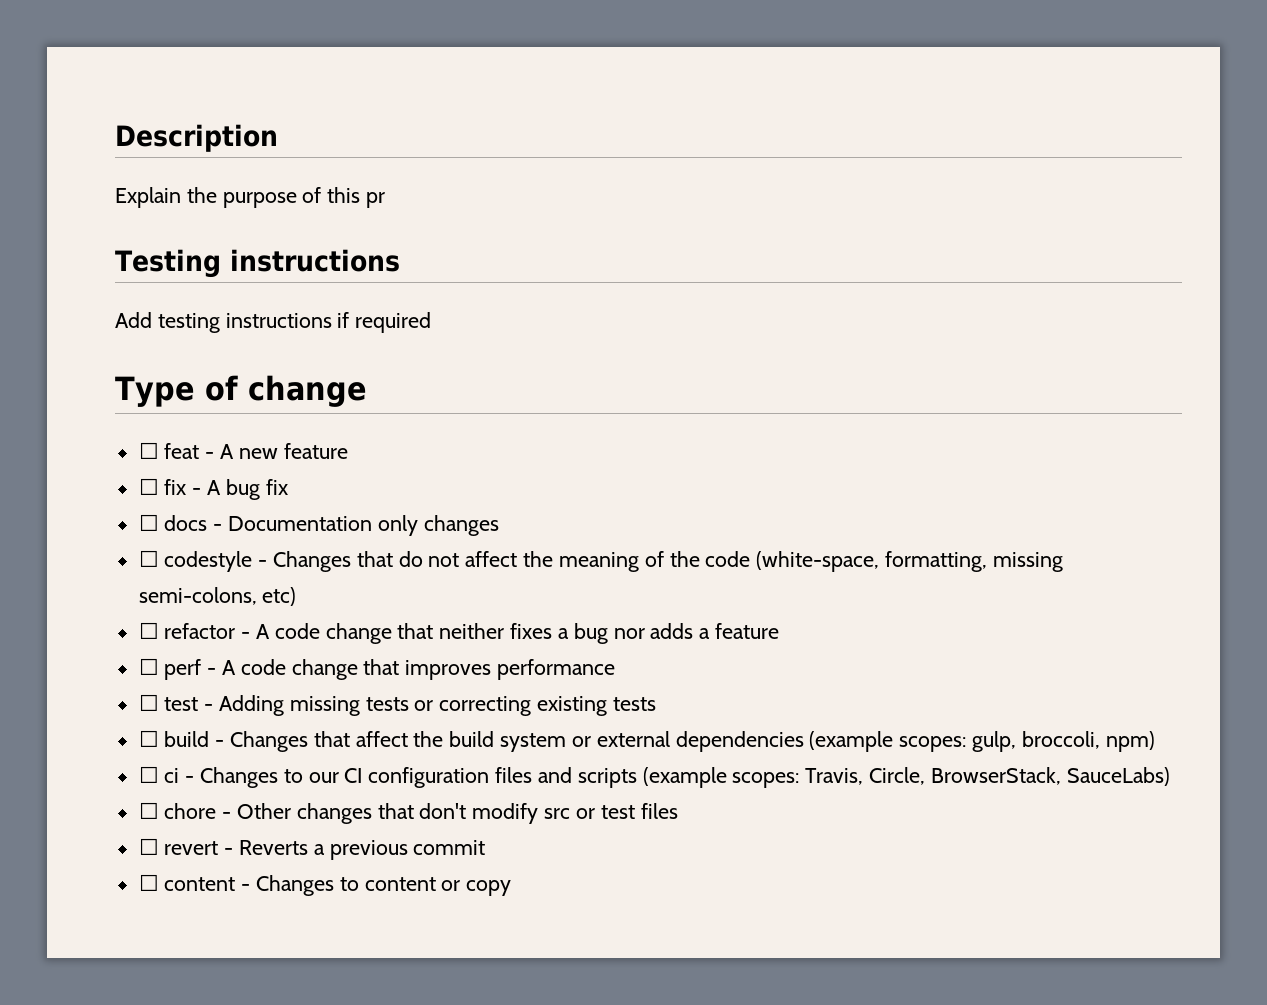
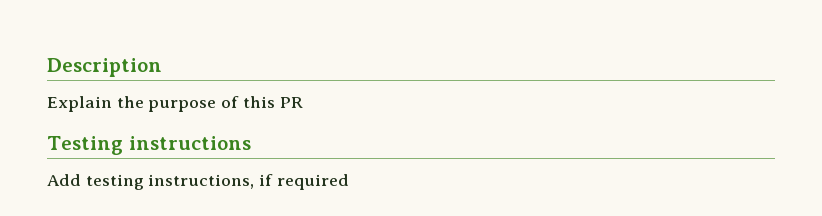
[366,192,386,208] pr -> [279,97,303,108] PR
[225,313,332,328] instructions -> [148,174,255,189] instructions,
[115,375,367,407] [138,442,348,459] [138,478,288,500] [138,514,499,536] [138,550,1063,572] [138,587,297,606] [138,622,779,644] [138,658,616,680] [138,694,656,716] [138,730,1155,752] [138,766,1170,788] [138,802,678,824] [138,838,486,860] [138,874,512,896] // Type of change // ☐ feat - A new feature // ☐ fix - A bug fix // ☐ docs - Documentation only changes // ☐ codestyle - Changes that do not affect the meaning of the code (white-space, formatting, missing semi-colons, etc) // ☐ refactor - A code change that neither fixes a bug nor adds a feature // ☐ perf - A code change that improves performance // ☐ test - Adding missing tests or correcting existing tests // ☐ build - Changes that affect the build system or external dependencies (example scopes: gulp, broccoli, npm) // ☐ ci - Changes to our CI configuration files and scripts (example scopes: Travis, Circle, BrowserStack, SauceLabs) // ☐ chore - Other changes that don't modify src or test files // ☐ revert - Reverts a previous commit // ☐ content - Changes to content or copy -> (349, 182) none

